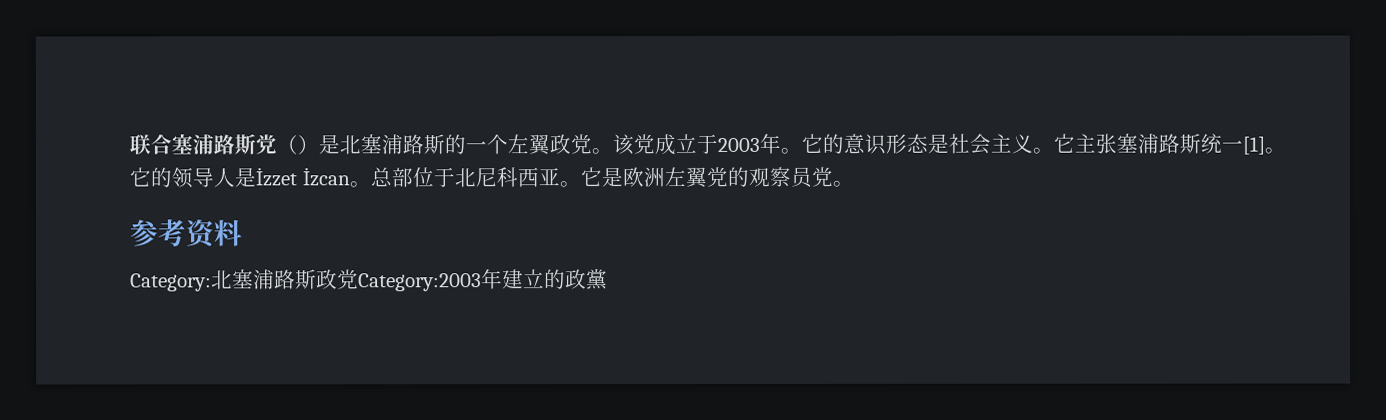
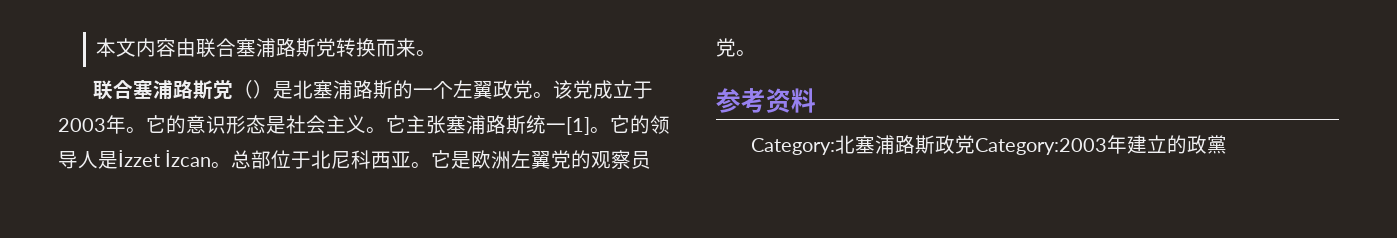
(129, 144) none -> [96,38,437,58] 本文内容由联合塞浦路斯党转换而来。 //

